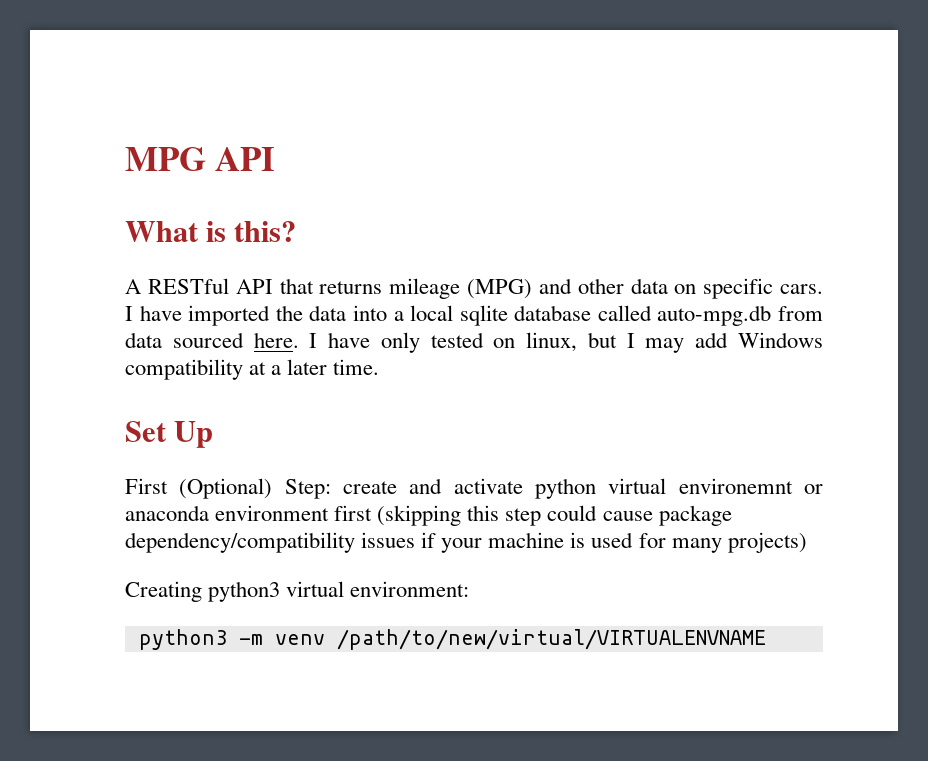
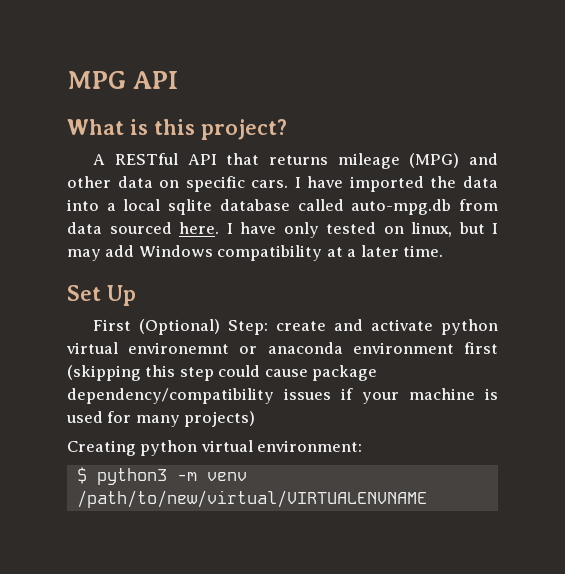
[234,221,297,242] this? -> [154,119,287,140] this project?
[208,581,281,602] python3 -> [140,440,198,456] python
(470, 589) none -> [76,467,87,484] $

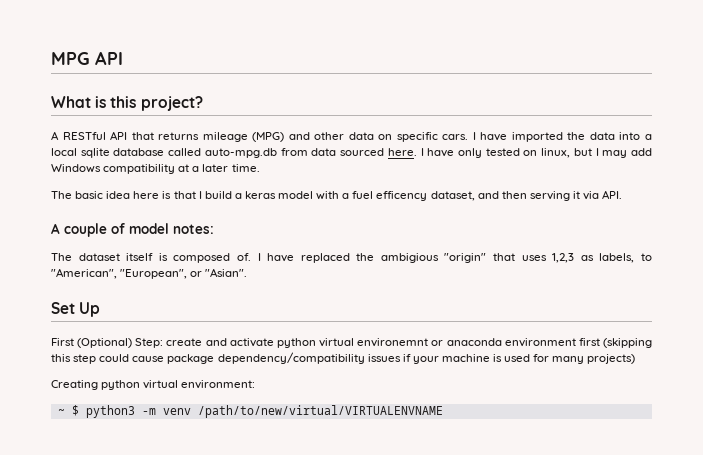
(444, 251) none -> [51,190,623,201] [51,223,214,237] [51,253,652,263] [51,268,248,279] // The basic idea here is that I build a keras model with a fuel efficency dataset, and then serving it via API. // A couple of model notes: // The dataset itself is composed of. I have replaced the ambigious "origin" that uses 1,2,3 as labels, to "American", "European", or "Asian".
(363, 446) none -> [57,409,65,415] ~

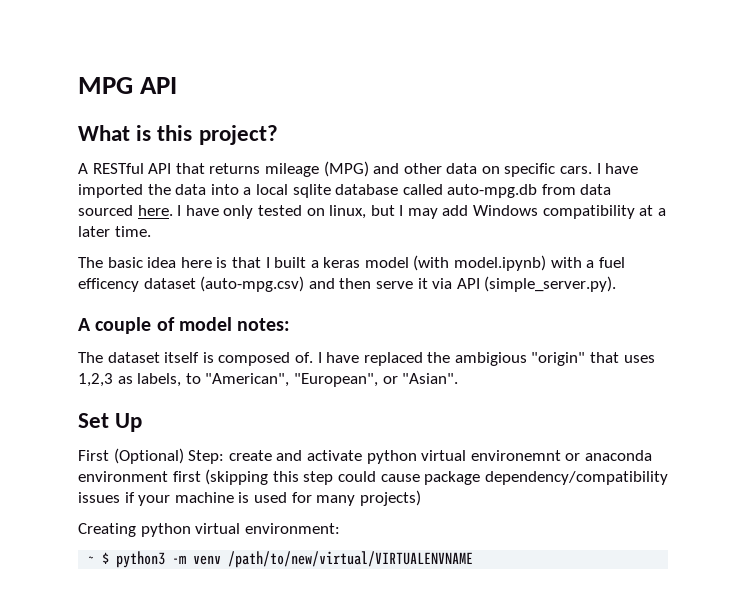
[204,191,232,199] build -> [274,257,307,268] built
(314, 195) none -> [413,255,547,271] (with model.ipynb)
[430,191,475,201] dataset, -> [143,276,305,292] dataset (auto-mpg.csv)
[529,191,570,201] serving -> [375,281,413,289] serve
[602,190,623,199] API. -> [456,276,617,292] API (simple_server.py).

